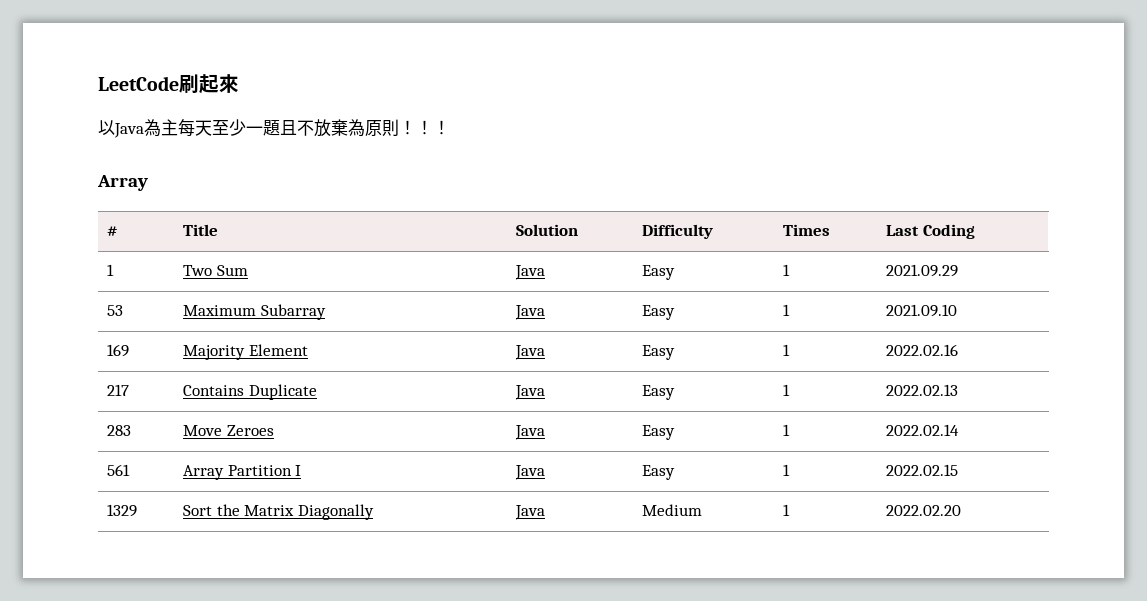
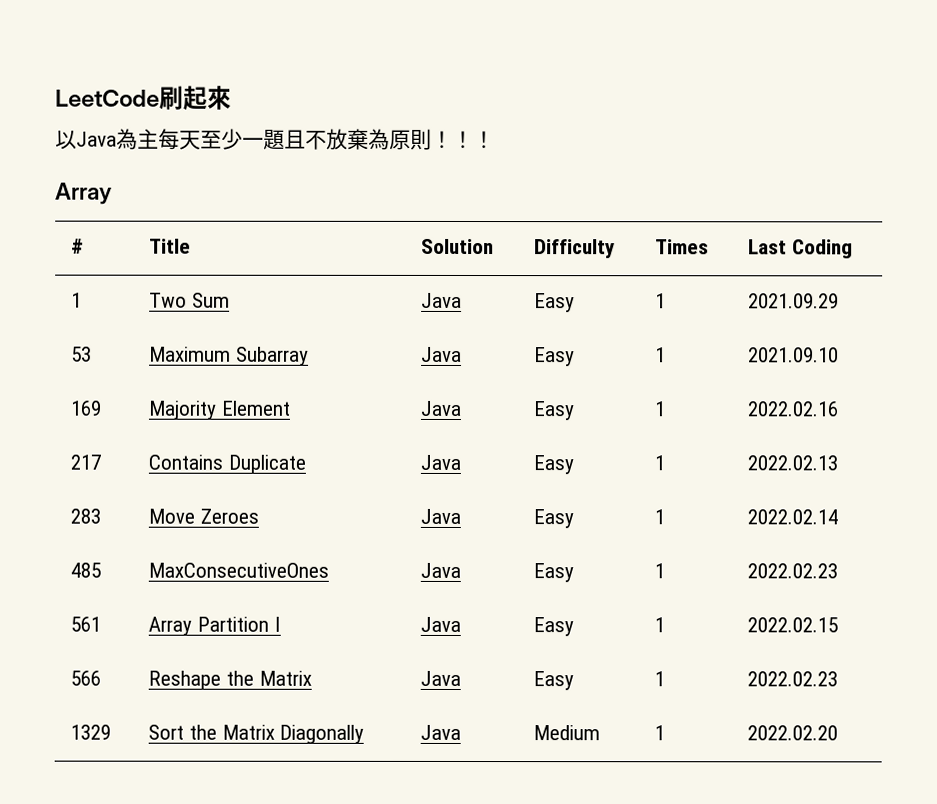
(960, 430) none -> [70,562,102,578] [148,562,330,578] [420,562,462,578] [533,563,575,583] [654,563,666,579] [747,563,839,579] // 485 | MaxConsecutiveOnes | Java | Easy | 1 | 2022.02.23
(959, 470) none -> [70,670,102,686] [148,670,312,690] [420,670,462,686] [533,671,575,691] [654,671,666,687] [747,671,839,687] // 566 | Reshape the Matrix | Java | Easy | 1 | 2022.02.23

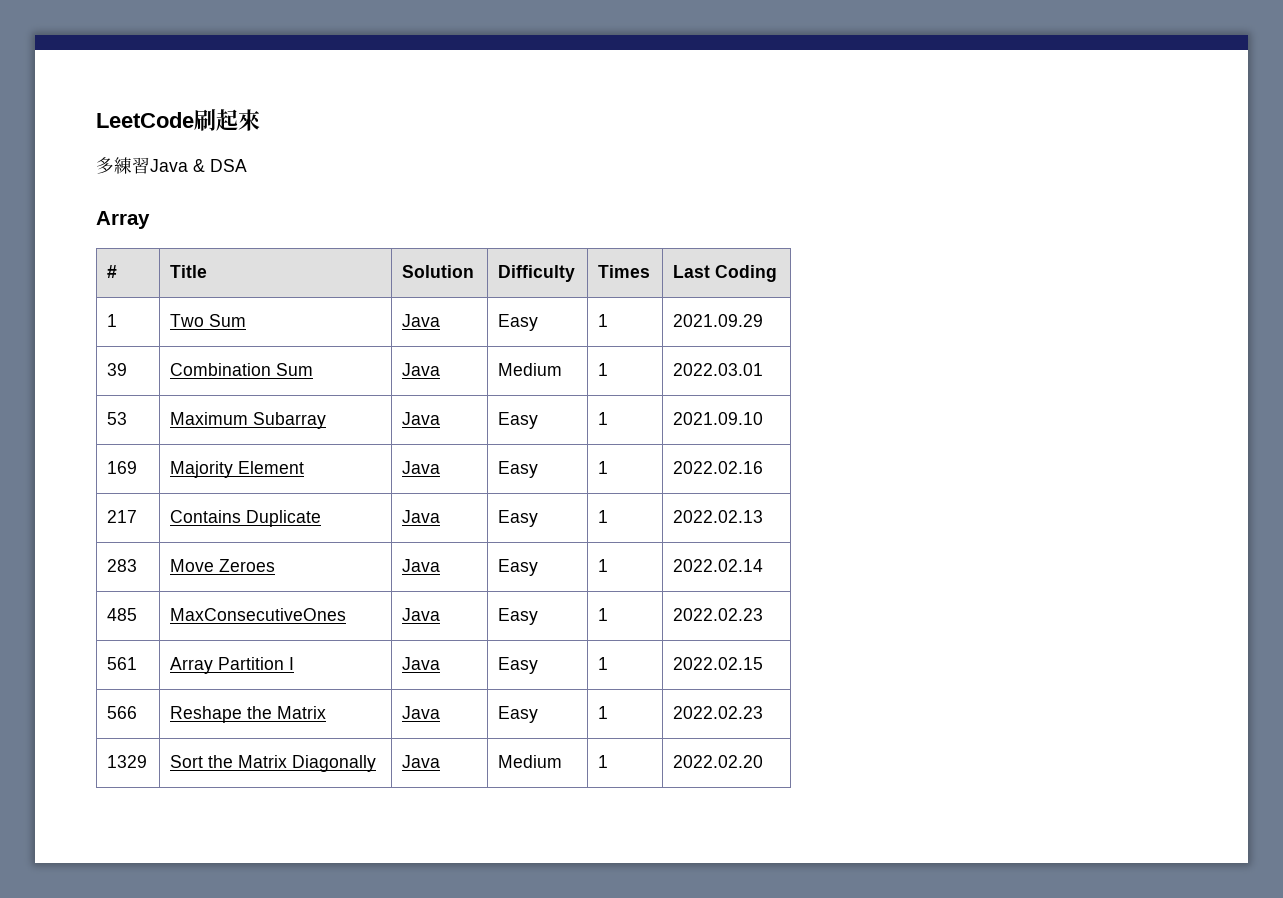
[55,128,495,150] 以Java為主每天至少一題且不放棄為原則！！！ -> [96,157,247,174] 多練習Java & DSA
(840, 301) none -> [107,363,128,376] [170,363,314,376] [402,363,441,376] [498,363,563,376] [598,363,609,376] [673,363,764,376] // 39 | Combination Sum | Java | Medium | 1 | 2022.03.01

